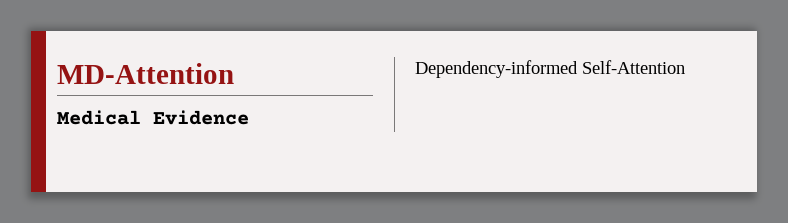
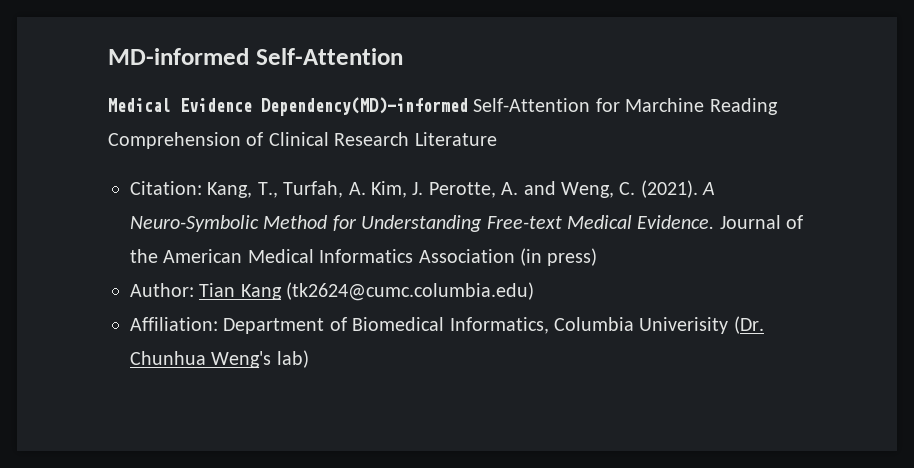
[57,63,234,84] MD-Attention -> [108,48,403,65] MD-informed Self-Attention
[415,60,685,78] Dependency-informed Self-Attention -> [261,97,778,116] [108,132,497,149] [130,180,716,198] [130,215,804,232] [130,248,598,266] [130,282,535,301] [130,316,764,334] [130,350,309,368] Dependency(MD)-informed Self-Attention for Marchine Reading Comprehension of Clinical Research Literature // Citation: Kang, T., Turfah, A. Kim, J. Perotte, A. and Weng, C. (2021). A Neuro-Symbolic Method for Understanding Free-text Medical Evidence. Journal of the American Medical Informatics Association (in press) // Author: Tian Kang (tk2624@cumc.columbia.edu) // Affiliation: Department of Biomedical Informatics, Columbia Univerisity (Dr. Chunhua Weng's lab)

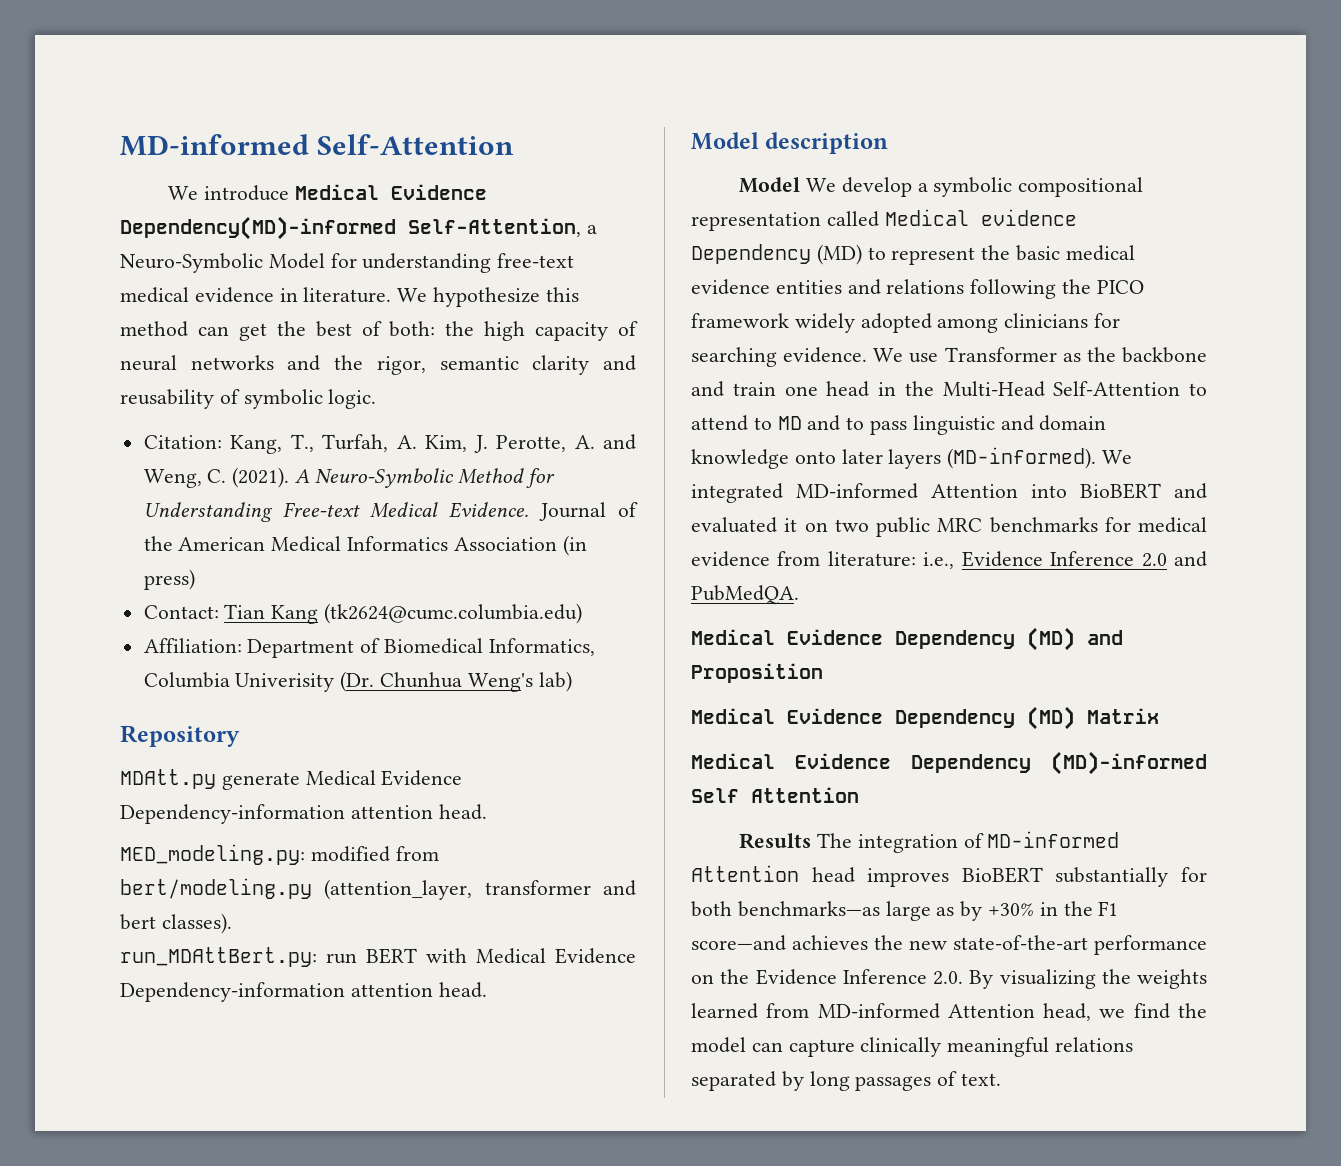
(403, 56) none -> [168,185,289,201] We introduce
[473,98,778,115] [108,132,497,149] Self-Attention for Marchine Reading Comprehension of Clinical Research Literature -> [408,218,597,237] [120,253,575,273] [120,287,579,307] [120,321,638,341] [120,355,636,375] [120,389,377,409] Self-Attention, a Neuro-Symbolic Model for understanding free-text medical evidence in literature. We hypothesize this method can get the best of both: the high capacity of neural networks and the rigor, semantic clarity and reusability of symbolic logic.
[130,283,194,297] Author: -> [143,605,219,619] Contact:
(309, 359) none -> [120,725,240,747] [120,769,463,790] [120,804,487,824] [120,844,439,865] [120,878,636,900] [120,913,232,934] [120,947,636,967] [120,982,487,1002] [691,132,889,154] [739,177,1144,197] [691,209,1077,231] [691,244,1135,265] [691,279,1144,299] [691,313,1121,333] [691,347,1207,367] [691,381,1207,397] [691,415,1107,435] [691,447,1133,469] [691,483,1207,503] [691,517,1207,537] [691,551,1207,569] [691,585,799,605] [691,627,1123,651] [691,663,823,683] [691,706,1159,730] [691,751,1207,775] [691,787,859,803] [739,831,1120,853] [691,865,1207,887] [691,901,1119,921] [691,935,1207,955] [691,969,1207,989] [691,1003,1207,1021] [691,1037,1134,1057] [691,1071,1002,1091] // Repository // MDAtt.py generate Medical Evidence Dependency-information attention head. // MED_modeling.py: modified from bert/modeling.py (attention_layer, transformer and bert classes). // run_MDAttBert.py: run BERT with Medical Evidence Dependency-information attention head. // Model description // Model We develop a symbolic compositional representation called Medical evidence Dependency (MD) to represent the basic medical evidence entities and relations following the PICO framework widely adopted among clinicians for searching evidence. We use Transformer as the backbone and train one head in the Multi-Head Self-Attention to attend to MD and to pass linguistic and domain knowledge onto later layers (MD-informed). We integrated MD-informed Attention into BioBERT and evaluated it on two public MRC benchmarks for medical evidence from literature: i.e., Evidence Inference 2.0 and PubMedQA. // Medical Evidence Dependency (MD) and Proposition // Medical Evidence Dependency (MD) Matrix // Medical Evidence Dependency (MD)-informed Self Attention // Results The integration of MD-informed Attention head improves BioBERT substantially for both benchmarks—as large as by +30% in the F1 score—and achieves the new state-of-the-art performance on the Evidence Inference 2.0. By visualizing the weights learned from MD-informed Attention head, we find the model can capture clinically meaningful relations separated by long passages of text.

